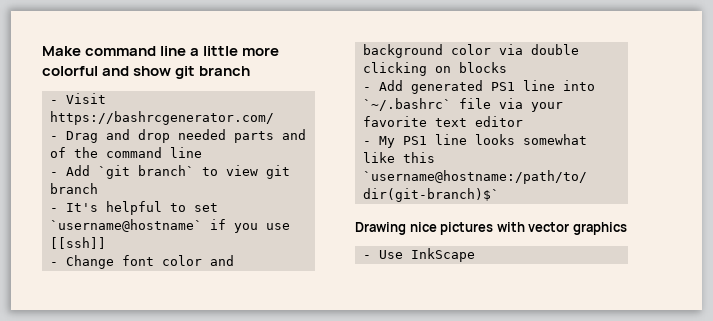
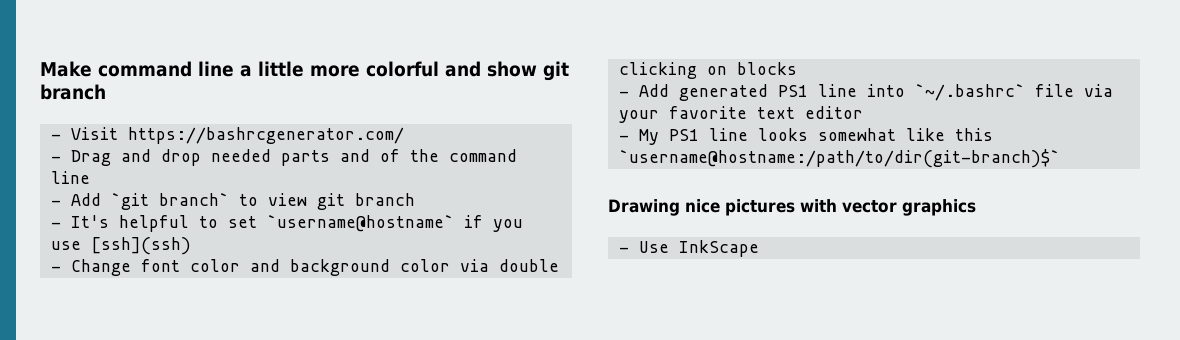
[50,237,107,249] [[ssh]] -> [91,237,192,255] [ssh](ssh)

